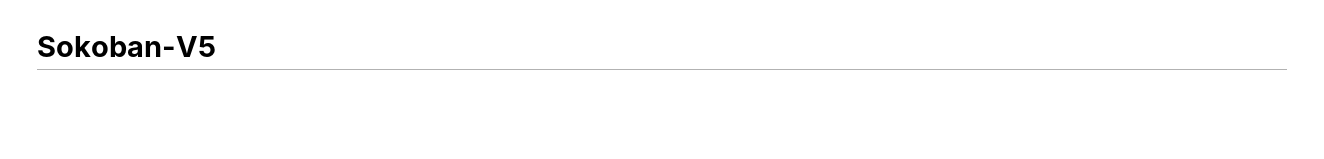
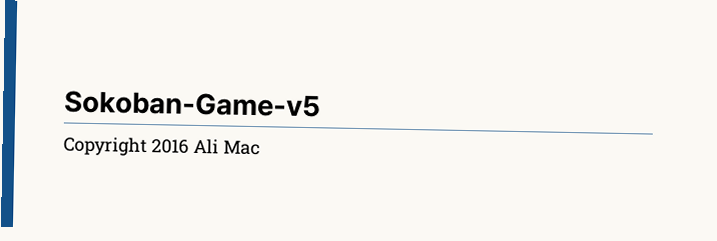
[37,36,216,57] Sokoban-V5 -> [64,90,321,118] [63,136,260,157] Sokoban-Game-v5 // Copyright 2016 Ali Mac

